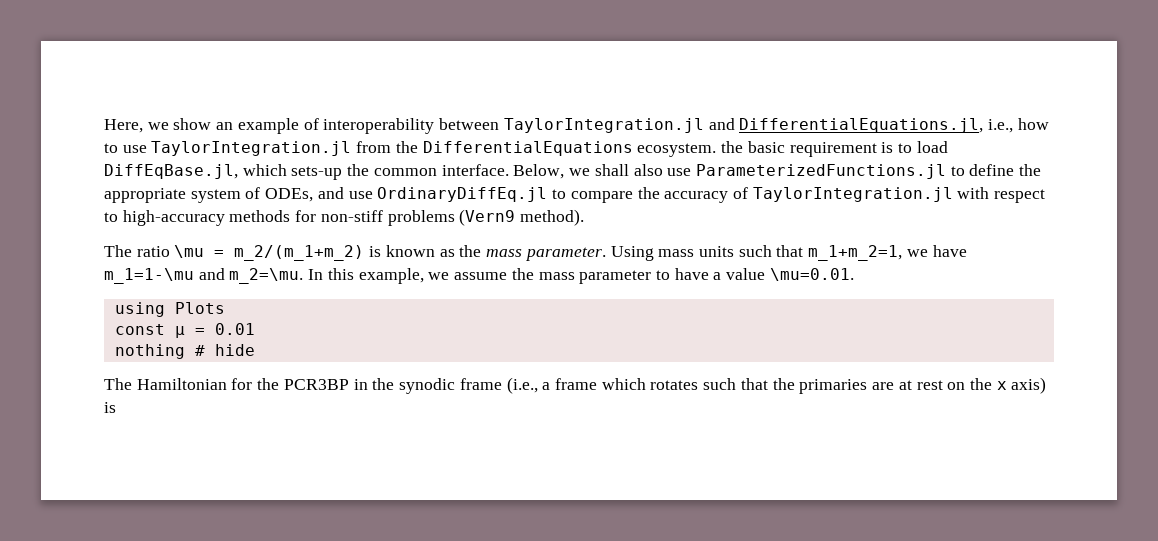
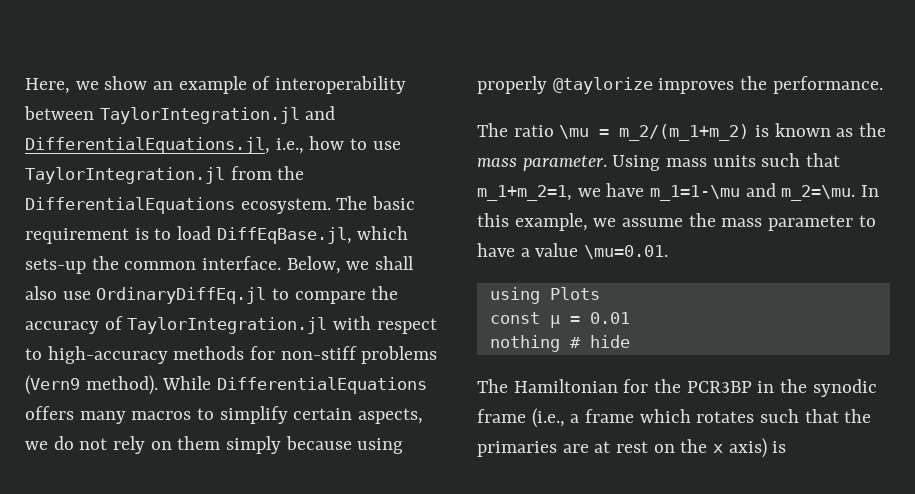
[721,141,744,153] the -> [336,196,368,210] The
[695,164,1042,179] [104,187,373,203] ParameterizedFunctions.jl to define the appropriate system of ODEs, and use -> (91, 295) none
(585, 217) none -> [162,376,428,394] [25,406,424,424] [25,436,404,454] [477,76,883,94] While DifferentialEquations offers many macros to simplify certain aspects, we do not rely on them simply because using properly @taylorize improves the performance.

